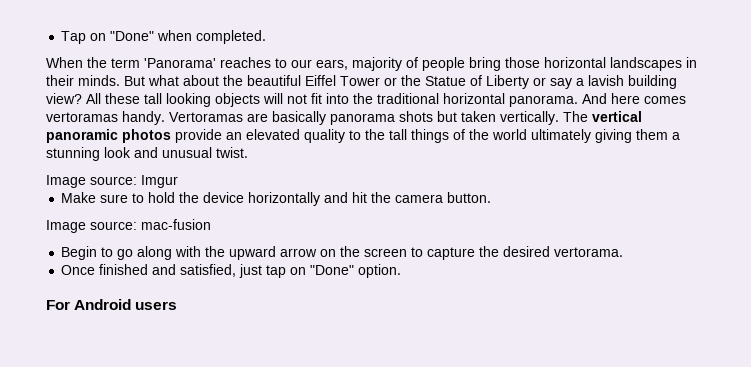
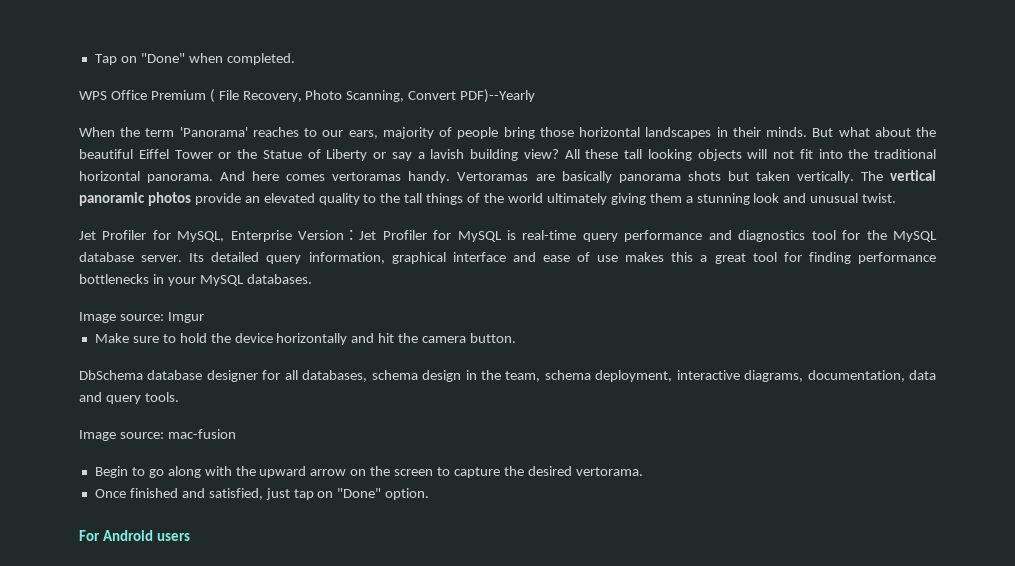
(267, 37) none -> [79,89,536,103] // WPS Office Premium ( File Recovery, Photo Scanning, Convert PDF)--Yearly
(248, 152) none -> [79,229,938,242] [79,252,936,264] [79,274,312,286] // Jet Profiler for MySQL, Enterprise Version：Jet Profiler for MySQL is real-time query performance and diagnostics tool for the MySQL database server. Its detailed query information, graphical interface and ease of use makes this a great tool for finding performance bottlenecks in your MySQL databases.
(492, 197) none -> [79,370,936,382] [79,392,179,404] // DbSchema database designer for all databases, schema design in the team, schema deployment, interactive diagrams, documentation, data and query tools.

